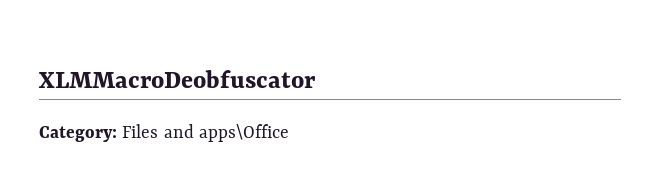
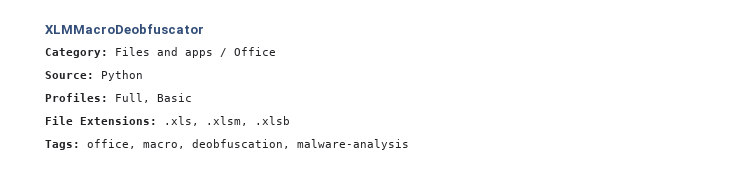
[199,124,290,142] apps\Office -> [185,47,276,58] [45,70,143,81] [45,93,192,103] [45,116,290,126] [45,139,409,150] apps / Office // Source: Python // Profiles: Full, Basic // File Extensions: .xls, .xlsm, .xlsb // Tags: office, macro, deobfuscation, malware-analysis

